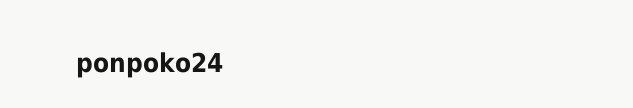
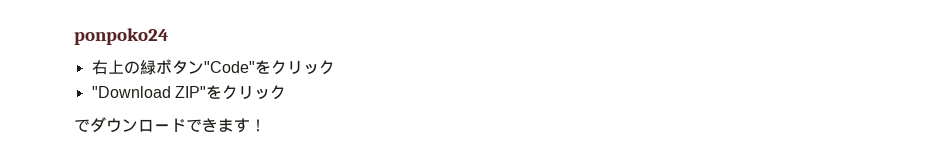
(223, 65) none -> [91,59,335,75] [91,85,286,100] [74,117,266,133] // 右上の緑ボタン"Code"をクリック // "Download ZIP"をクリック // でダウンロードできます！

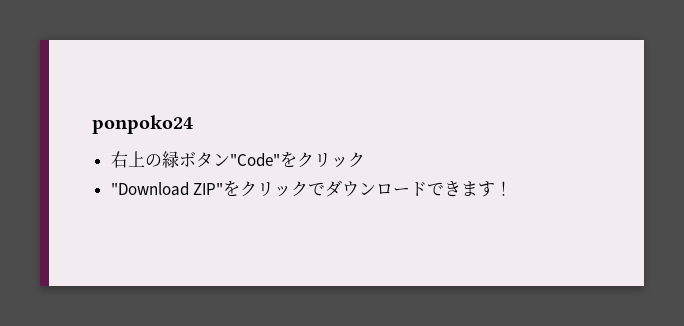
(286, 92) // -> (309, 189) none

